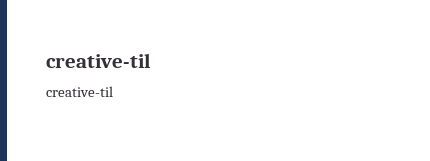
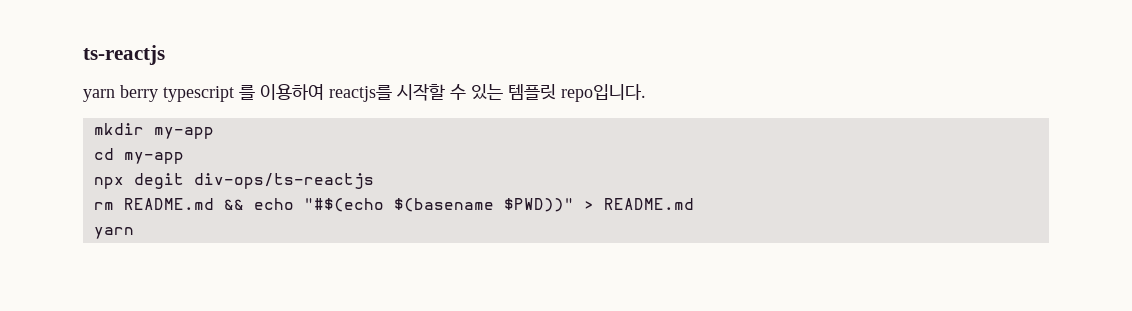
[46,53,151,68] [46,86,113,97] creative-til // creative-til -> [83,45,165,65] [83,83,646,102] [93,123,214,139] [93,148,184,164] [93,173,374,189] [93,198,694,212] [93,227,134,239] ts-reactjs // yarn berry typescript 를 이용하여 reactjs를 시작할 수 있는 템플릿 repo입니다. // mkdir my-app // cd my-app // npx degit div-ops/ts-reactjs // rm README.md && echo "#$(echo $(basename $PWD))" > README.md // yarn

